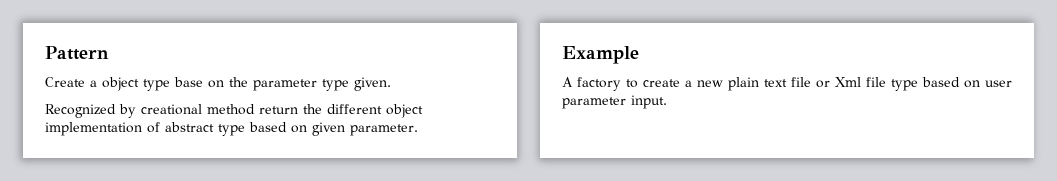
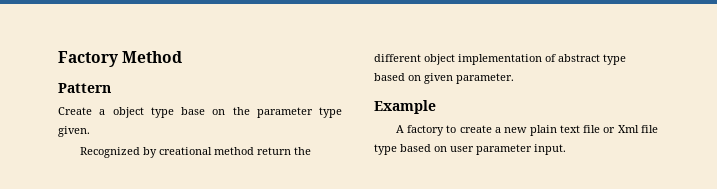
(45, 53) none -> [58,51,183,67] Factory Method //

